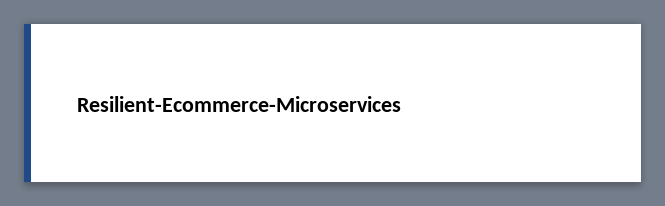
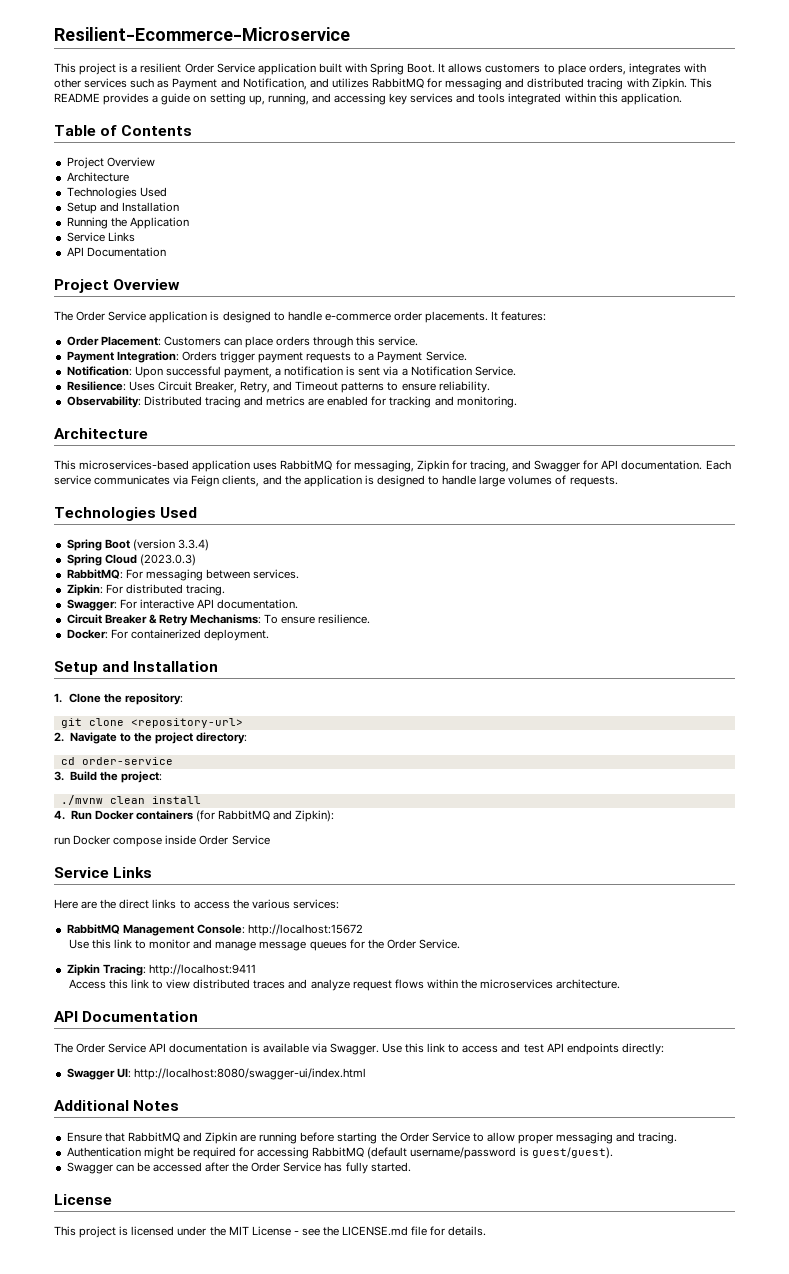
[77,96,401,112] Resilient-Ecommerce-Microservices -> [54,27,350,41] [54,63,706,75] [54,78,712,90] [54,93,682,105] [54,125,193,136] [66,157,155,169] [66,172,129,182] [66,187,167,199] [66,202,179,214] [66,217,189,229] [66,232,135,242] [66,247,166,257] [54,279,181,293] [54,311,547,323] [66,336,419,348] [66,351,467,363] [66,366,516,378] [66,381,490,393] [66,396,517,408] [54,428,148,439] [54,460,731,472] [54,475,618,487] [54,507,198,521] [66,539,209,551] [66,554,196,566] [66,569,300,581] [66,584,225,596] [66,599,299,611] [66,614,371,626] [66,629,269,641] [54,661,219,675] [54,693,183,705] [60,718,243,728] [54,732,248,744] [60,757,173,765] [54,771,162,783] [60,795,201,805] [54,810,335,822] [54,835,270,847] [54,867,153,878] [54,899,339,909] [66,924,363,936] [68,939,460,951] [66,964,256,976] [68,979,621,991] [54,1011,199,1022] [54,1043,664,1055] [66,1068,366,1080] [54,1100,180,1111] [66,1132,678,1144] [66,1147,613,1159] [66,1162,411,1174] [54,1194,112,1205] [54,1226,487,1238] Resilient-Ecommerce-Microservice // This project is a resilient Order Service application built with Spring Boot. It allows customers to place orders, integrates with other services such as Payment and Notification, and utilizes RabbitMQ for messaging and distributed tracing with Zipkin. This README provides a guide on setting up, running, and accessing key services and tools integrated within this application. // Table of Contents // Project Overview // Architecture // Technologies Used // Setup and Installation // Running the Application // Service Links // API Documentation // Project Overview // The Order Service application is designed to handle e-commerce order placements. It features: // Order Placement: Customers can place orders through this service. // Payment Integration: Orders trigger payment requests to a Payment Service. // Notification: Upon successful payment, a notification is sent via a Notification Service. // Resilience: Uses Circuit Breaker, Retry, and Timeout patterns to ensure reliability. // Observability: Distributed tracing and metrics are enabled for tracking and monitoring. // Architecture // This microservices-based application uses RabbitMQ for messaging, Zipkin for tracing, and Swagger for API documentation. Each service communicates via Feign clients, and the application is designed to handle large volumes of requests. // Technologies Used // Spring Boot (version 3.3.4) // Spring Cloud (2023.0.3) // RabbitMQ: For messaging between services. // Zipkin: For distributed tracing. // Swagger: For interactive API documentation. // Circuit Breaker & Retry Mechanisms: To ensure resilience. // Docker: For containerized deployment. // Setup and Installation // 1. Clone the repository: // git clone <repository-url> // 2. Navigate to the project directory: // cd order-service // 3. Build the project: // ./mvnw clean install // 4. Run Docker containers (for RabbitMQ and Zipkin): // run Docker compose inside Order Service // Service Links // Here are the direct links to access the various services: // RabbitMQ Management Console: http://localhost:15672 // Use this link to monitor and manage message queues for the Order Service. // Zipkin Tracing: http://localhost:9411 // Access this link to view distributed traces and analyze request flows within the microservices architecture. // API Documentation // The Order Service API documentation is available via Swagger. Use this link to access and test API endpoints directly: // Swagger UI: http://localhost:8080/swagger-ui/index.html // Additional Notes // Ensure that RabbitMQ and Zipkin are running before starting the Order Service to allow proper messaging and tracing. // Authentication might be required for accessing RabbitMQ (default username/password is guest/guest). // Swagger can be accessed after the Order Service has fully started. // License // This project is licensed under the MIT License - see the LICENSE.md file for details.

